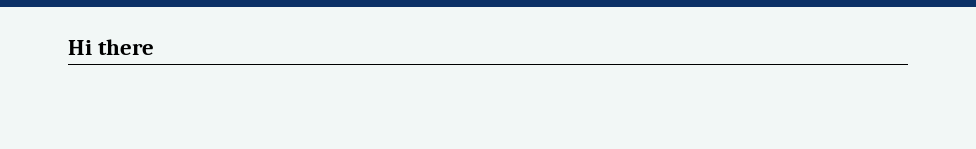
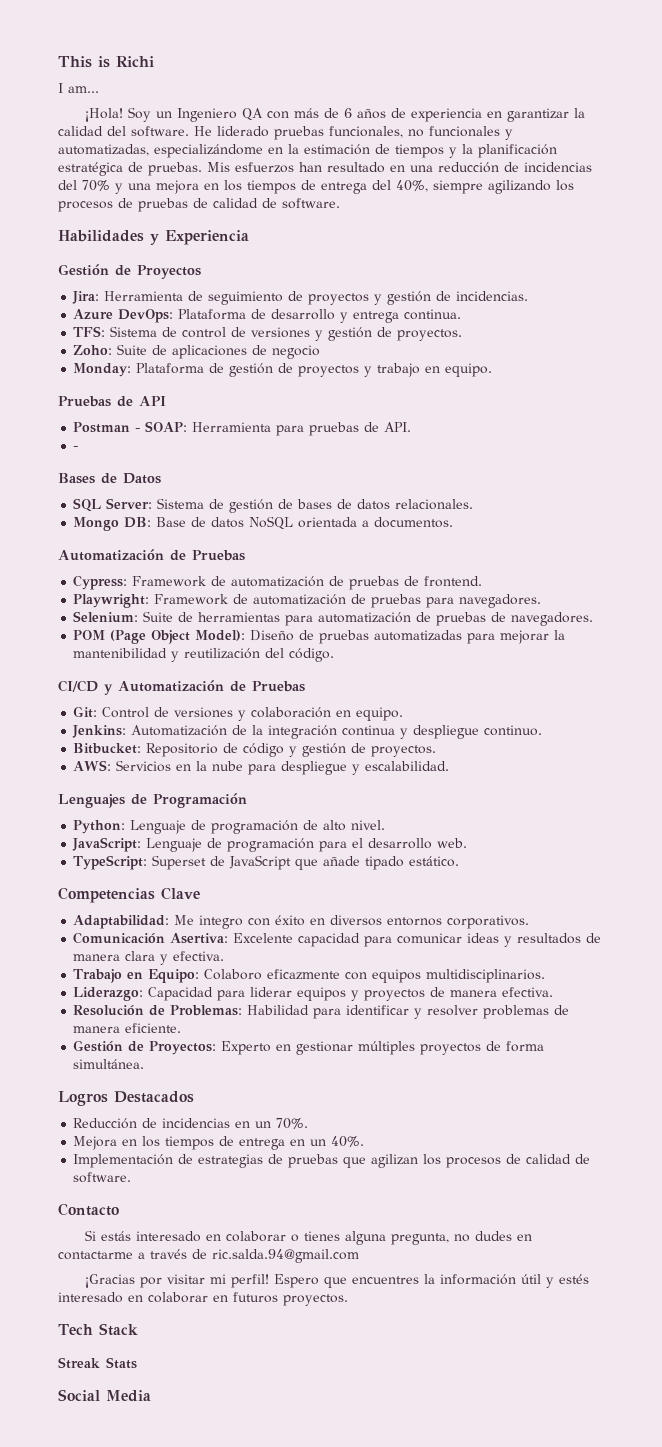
[68,39,155,55] Hi there -> [58,56,154,68] [58,83,99,93] [84,107,585,122] [58,126,513,140] [58,144,557,158] [58,162,592,176] [58,180,574,194] [58,198,340,212] [58,230,249,245] [58,264,201,279] [72,291,529,305] [73,309,462,323] [73,326,463,341] [73,344,321,359] [73,363,493,377] [58,396,166,407] [73,421,412,436] [73,446,79,450] [58,473,161,484] [73,498,474,513] [73,516,454,531] [58,549,245,561] [73,575,483,590] [73,594,542,608] [73,611,594,626] [73,630,566,644] [73,648,335,662] [58,680,305,695] [73,706,404,721] [72,725,543,739] [73,743,437,757] [73,760,450,775] [58,793,247,808] [73,820,386,834] [72,837,468,852] [73,855,460,870] [58,887,200,903] [73,915,530,929] [73,932,602,947] [73,951,225,965] [73,969,546,983] [73,987,554,1001] [73,1005,570,1019] [73,1023,182,1033] [73,1040,545,1055] [73,1059,145,1069] [58,1091,194,1106] [73,1118,309,1129] [73,1136,365,1150] [73,1154,591,1168] [73,1172,132,1183] [58,1203,119,1216] [84,1230,532,1245] [58,1249,359,1263] [84,1274,589,1288] [58,1292,348,1306] [58,1323,138,1336] [58,1357,137,1369] [58,1389,151,1402] This is Richi // I am... // ¡Hola! Soy un Ingeniero QA con más de 6 años de experiencia en garantizar la calidad del software. He liderado pruebas funcionales, no funcionales y automatizadas, especializándome en la estimación de tiempos y la planificación estratégica de pruebas. Mis esfuerzos han resultado en una reducción de incidencias del 70% y una mejora en los tiempos de entrega del 40%, siempre agilizando los procesos de pruebas de calidad de software. // Habilidades y Experiencia // Gestión de Proyectos // Jira: Herramienta de seguimiento de proyectos y gestión de incidencias. // Azure DevOps: Plataforma de desarrollo y entrega continua. // TFS: Sistema de control de versiones y gestión de proyectos. // Zoho: Suite de aplicaciones de negocio // Monday: Plataforma de gestión de proyectos y trabajo en equipo. // Pruebas de API // Postman - SOAP: Herramienta para pruebas de API. // - // Bases de Datos // SQL Server: Sistema de gestión de bases de datos relacionales. // Mongo DB: Base de datos NoSQL orientada a documentos. // Automatización de Pruebas // Cypress: Framework de automatización de pruebas de frontend. // Playwright: Framework de automatización de pruebas para navegadores. // Selenium: Suite de herramientas para automatización de pruebas de navegadores. // POM (Page Object Model): Diseño de pruebas automatizadas para mejorar la mantenibilidad y reutilización del código. // CI/CD y Automatización de Pruebas // Git: Control de versiones y colaboración en equipo. // Jenkins: Automatización de la integración continua y despliegue continuo. // Bitbucket: Repositorio de código y gestión de proyectos. // AWS: Servicios en la nube para despliegue y escalabilidad. // Lenguajes de Programación // Python: Lenguaje de programación de alto nivel. // JavaScript: Lenguaje de programación para el desarrollo web. // TypeScript: Superset de JavaScript que añade tipado estático. // Competencias Clave // Adaptabilidad: Me integro con éxito en diversos entornos corporativos. // Comunicación Asertiva: Excelente capacidad para comunicar ideas y resultados de manera clara y efectiva. // Trabajo en Equipo: Colaboro eficazmente con equipos multidisciplinarios. // Liderazgo: Capacidad para liderar equipos y proyectos de manera efectiva. // Resolución de Problemas: Habilidad para identificar y resolver problemas de manera eficiente. // Gestión de Proyectos: Experto en gestionar múltiples proyectos de forma simultánea. // Logros Destacados // Reducción de incidencias en un 70%. // Mejora en los tiempos de entrega en un 40%. // Implementación de estrategias de pruebas que agilizan los procesos de calidad de software. // Contacto // Si estás interesado en colaborar o tienes alguna pregunta, no dudes en contactarme a través de ric.salda.94@gmail.com // ¡Gracias por visitar mi perfil! Espero que encuentres la información útil y estés interesado en colaborar en futuros proyectos. // Tech Stack // Streak Stats // Social Media

